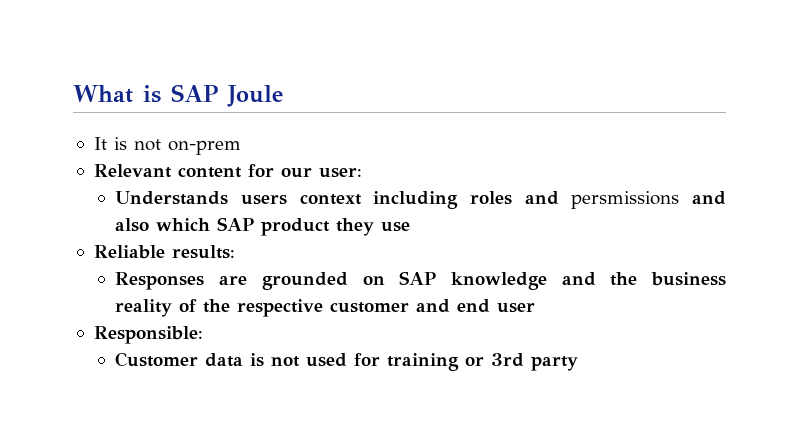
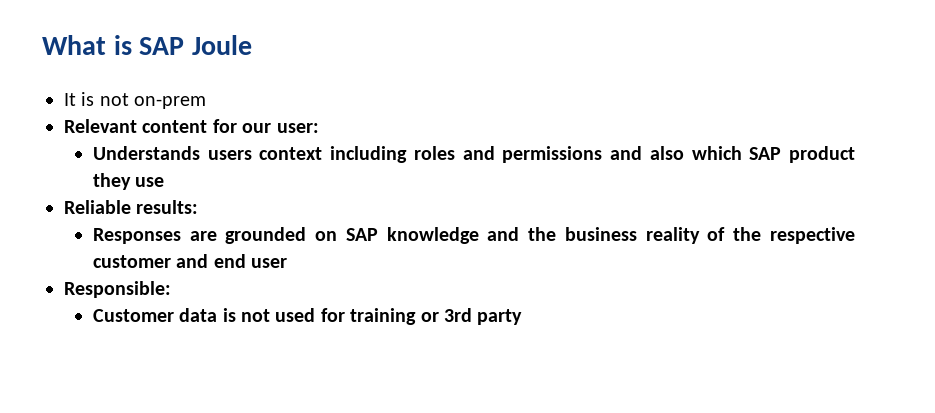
[571,191,680,209] persmissions -> [502,146,603,163] permissions

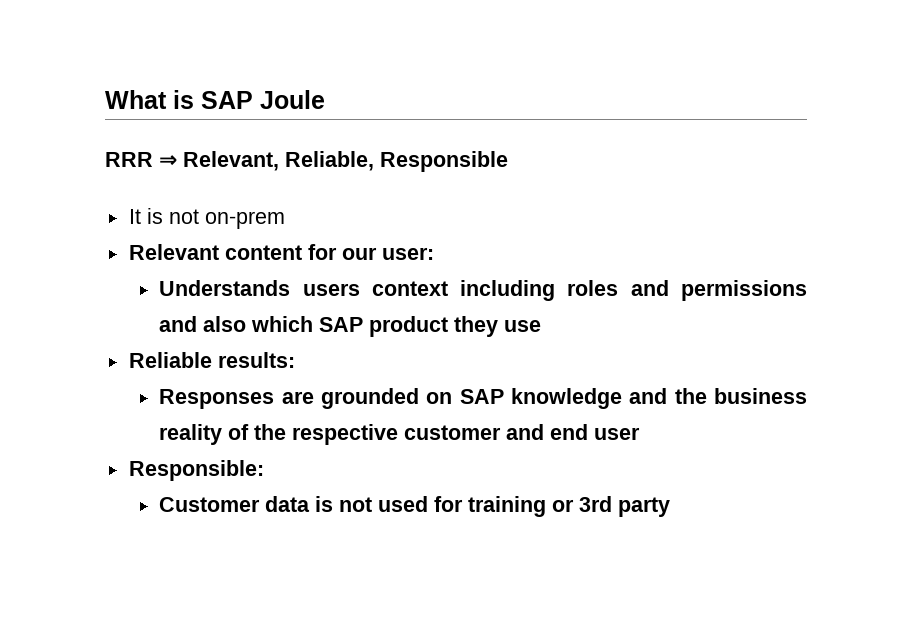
(252, 45) none -> [105,151,508,172] // RRR ⇒ Relevant, Reliable, Responsible

